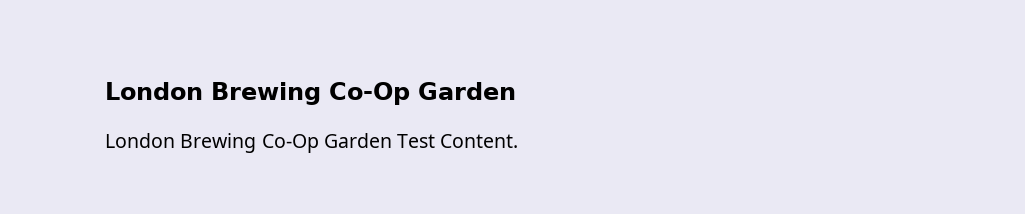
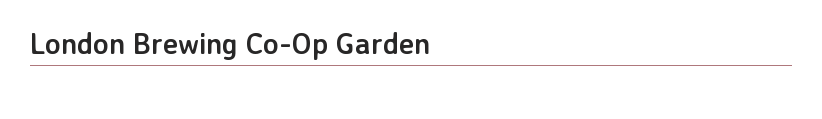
[105,82,516,105] [105,133,519,153] London Brewing Co-Op Garden // London Brewing Co-Op Garden Test Content. -> [30,32,430,60] London Brewing Co-Op Garden

